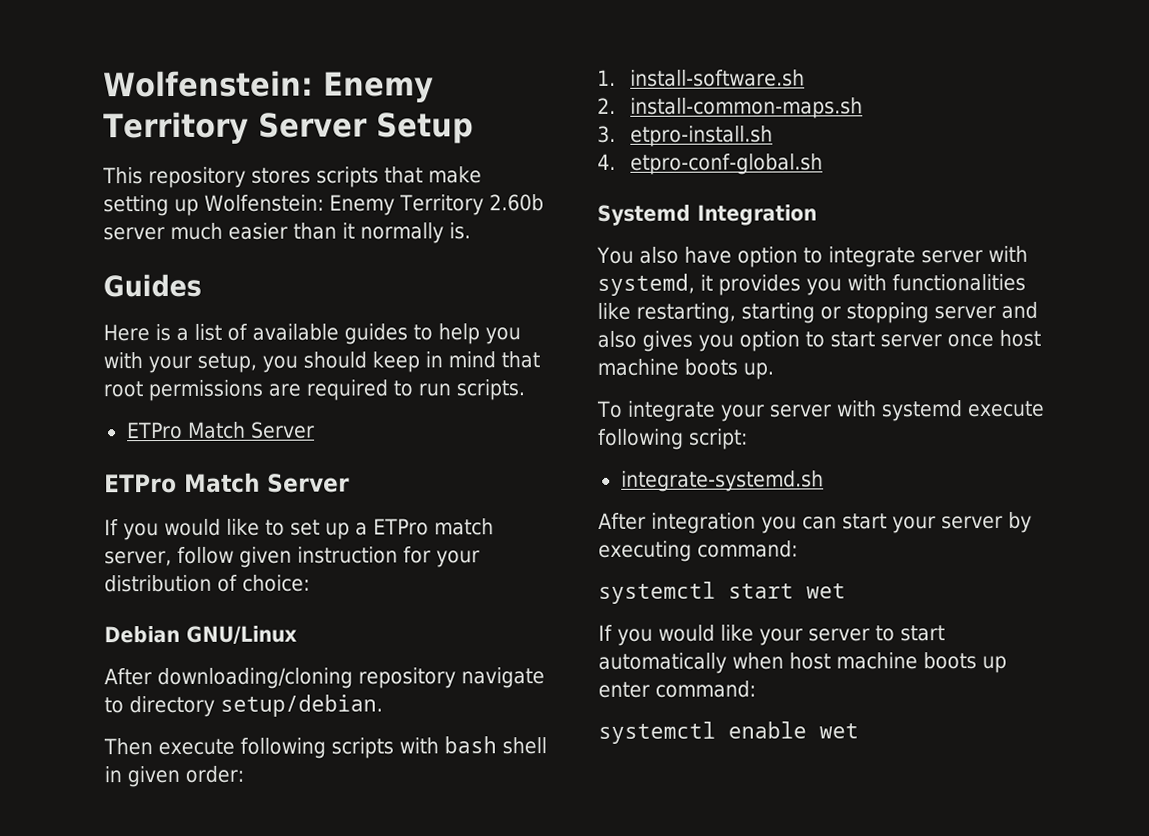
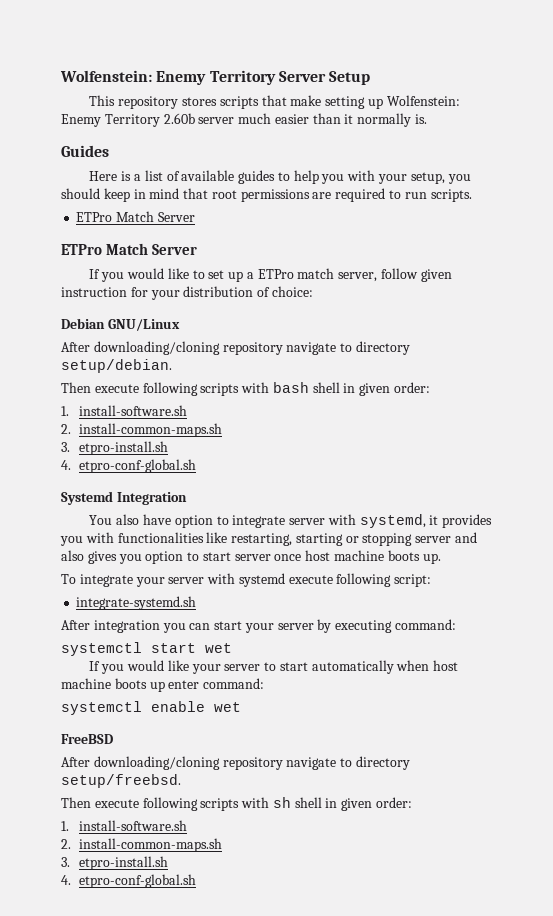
(859, 731) none -> [61,734,113,744] [61,756,410,770] [61,774,181,788] [61,797,413,811] [61,820,188,831] [61,838,223,852] [61,856,169,870] [61,874,197,888] // FreeBSD // After downloading/cloning repository navigate to directory setup/freebsd. // Then execute following scripts with sh shell in given order: // 1. install-software.sh // 2. install-common-maps.sh // 3. etpro-install.sh // 4. etpro-conf-global.sh

